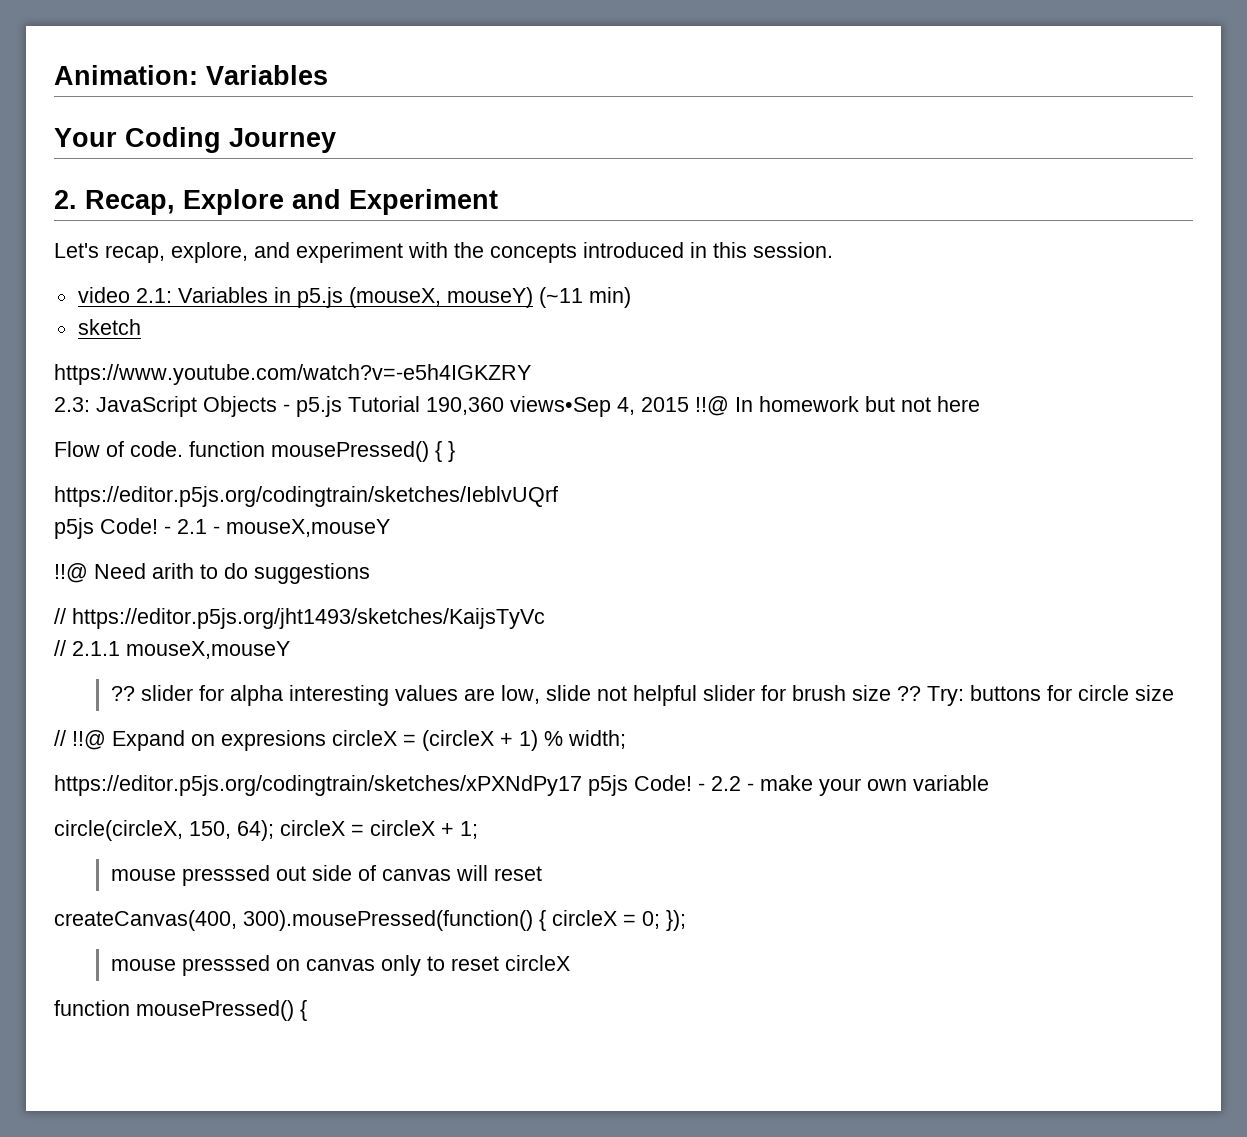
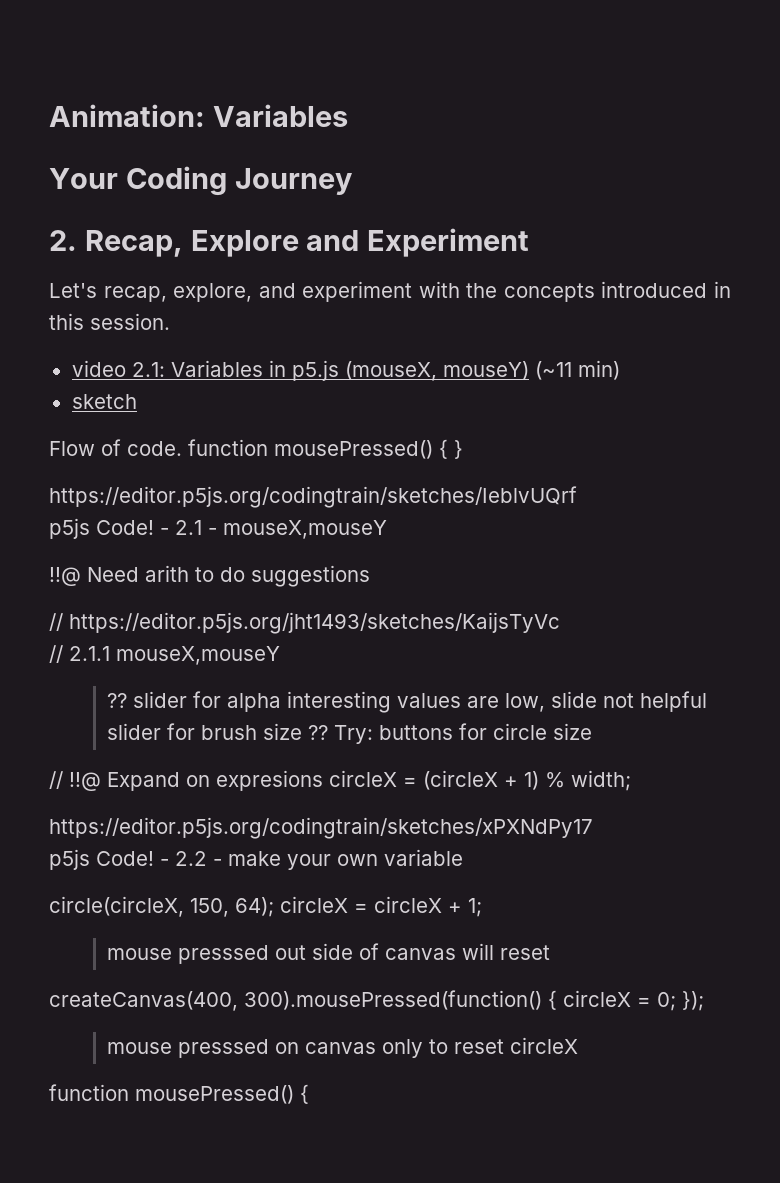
[54,364,531,385] [54,396,980,417] // https://www.youtube.com/watch?v=-e5h4IGKZRY // 2.3: JavaScript Objects - p5.js Tutorial 190,360 views•Sep 4, 2015 !!@ In homework but not here -> (137, 401) none
(582, 785) none -> (593, 828) //

